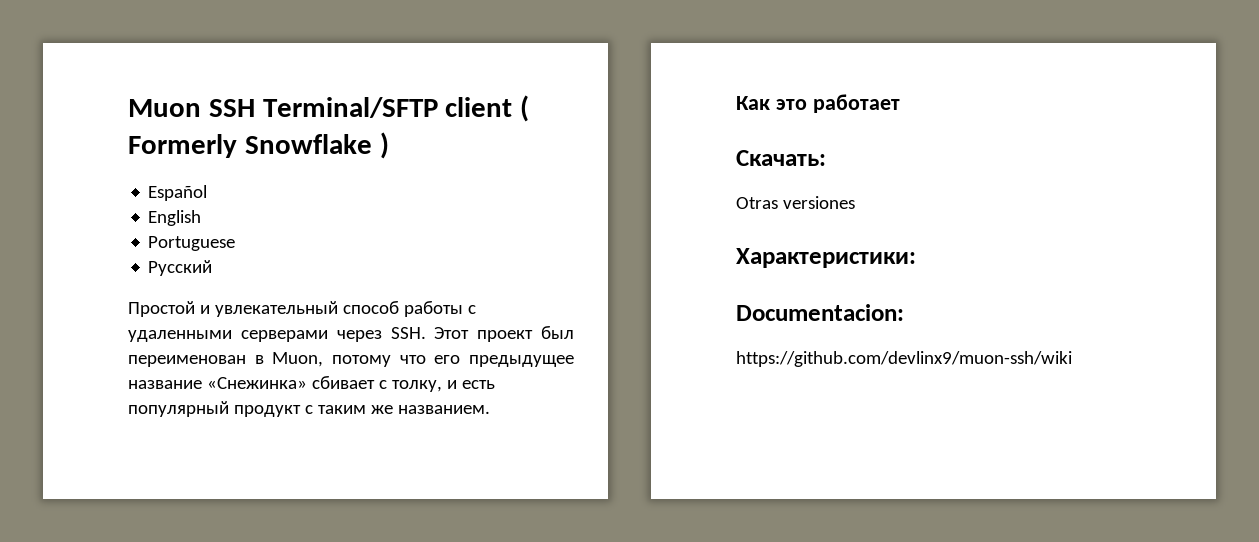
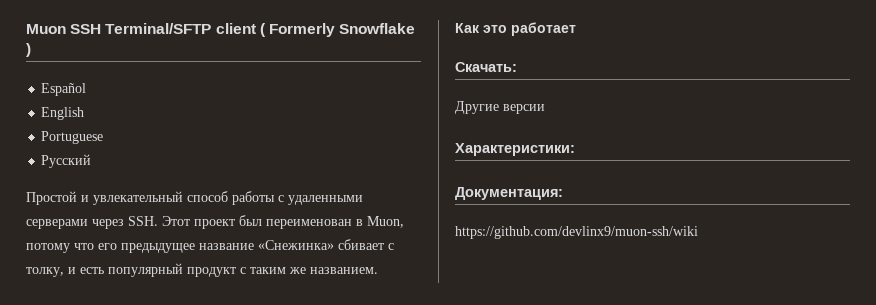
[736,196,855,209] Otras versiones -> [455,101,545,114] Другие версии
[736,304,904,321] Documentacion: -> [455,187,563,200] Документация:

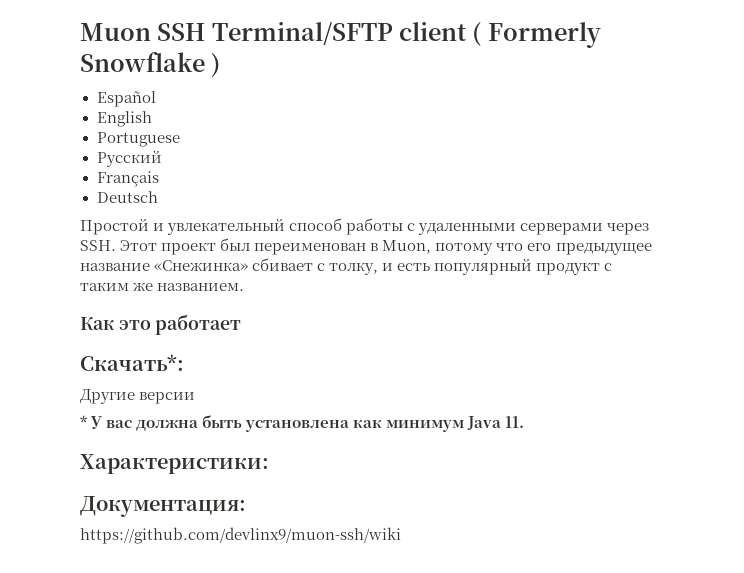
(92, 161) none -> [96,171,159,187] [96,191,158,203] // Français // Deutsch
[455,62,517,72] Скачать: -> [80,354,184,371] Скачать*:
(545, 109) none -> [80,415,525,432] // * У вас должна быть установлена как минимум Java 11.

